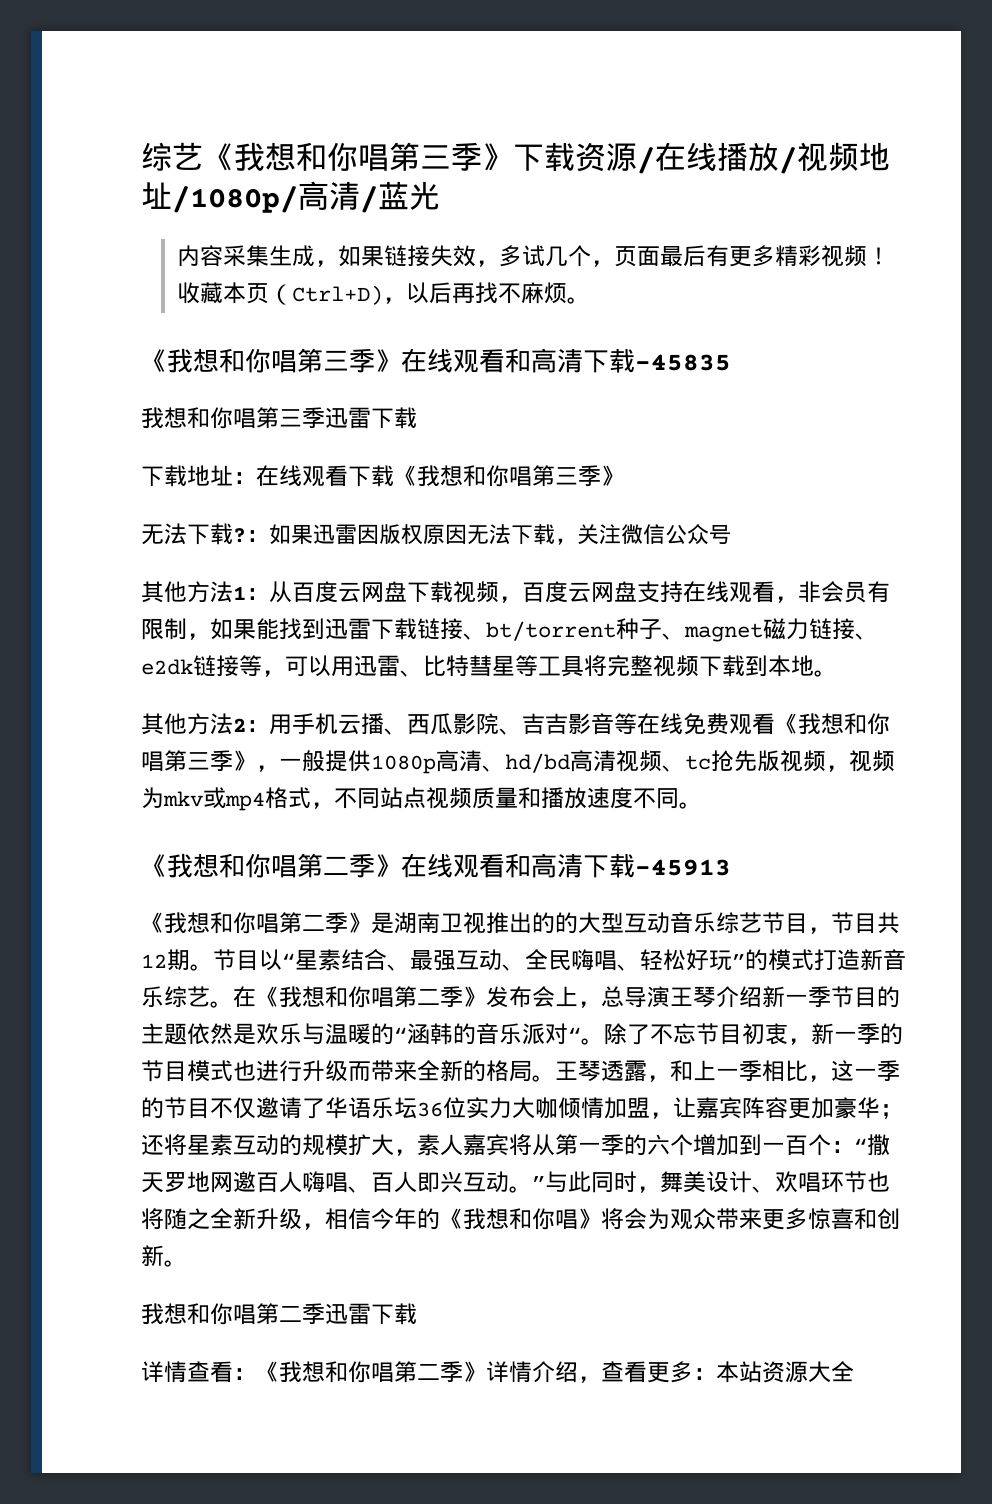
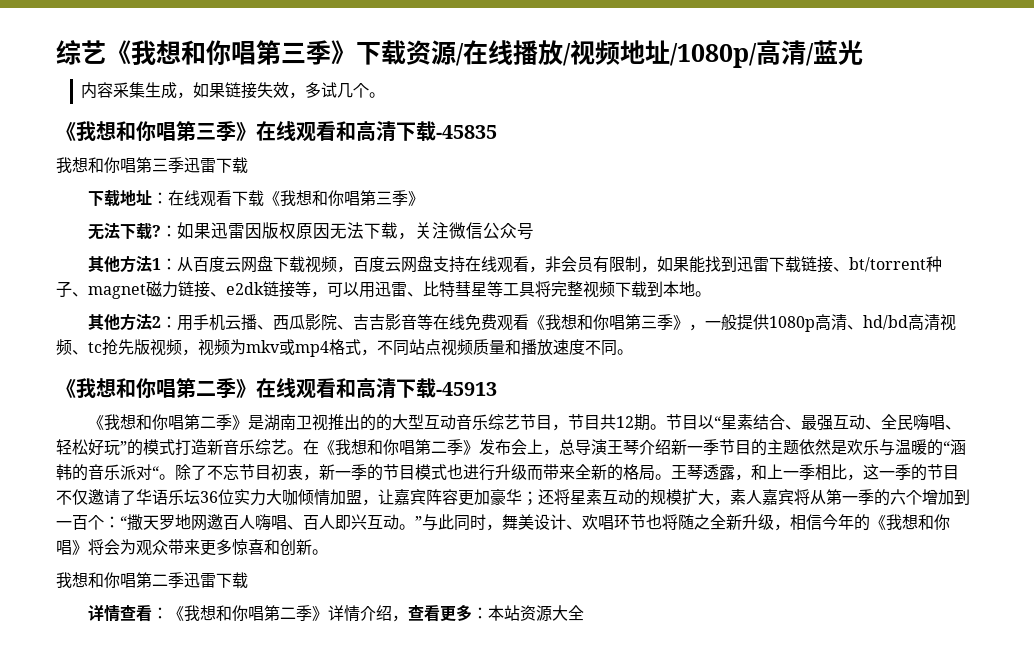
[590,245,890,267] [176,282,567,305] ，页面最后有更多精彩视频！收藏本页（Ctrl+D)，以后再找不麻烦 -> (370, 90) none

